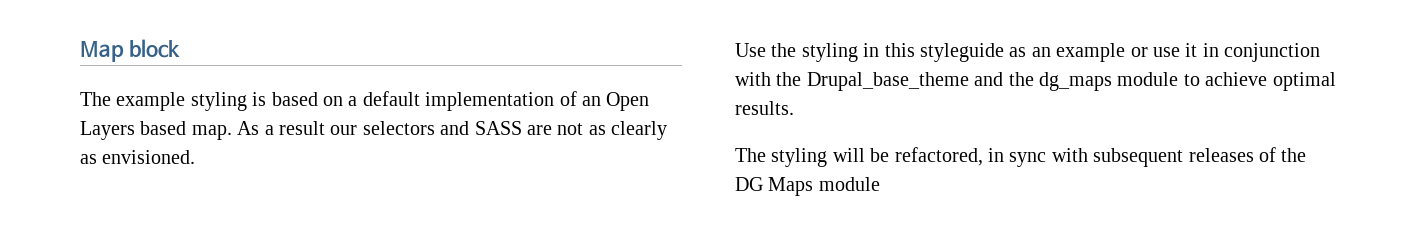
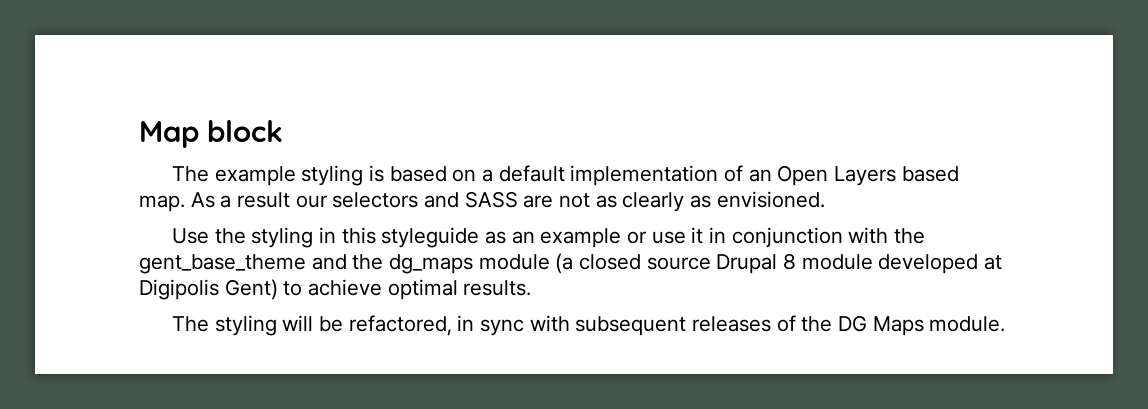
[806,72,969,91] Drupal_base_theme -> [139,254,306,274] gent_base_theme
(1179, 79) none -> [555,253,1003,274] [139,279,278,300] (a closed source Drupal 8 module developed at Digipolis Gent)
[818,177,880,191] module -> [929,316,1006,332] module.

